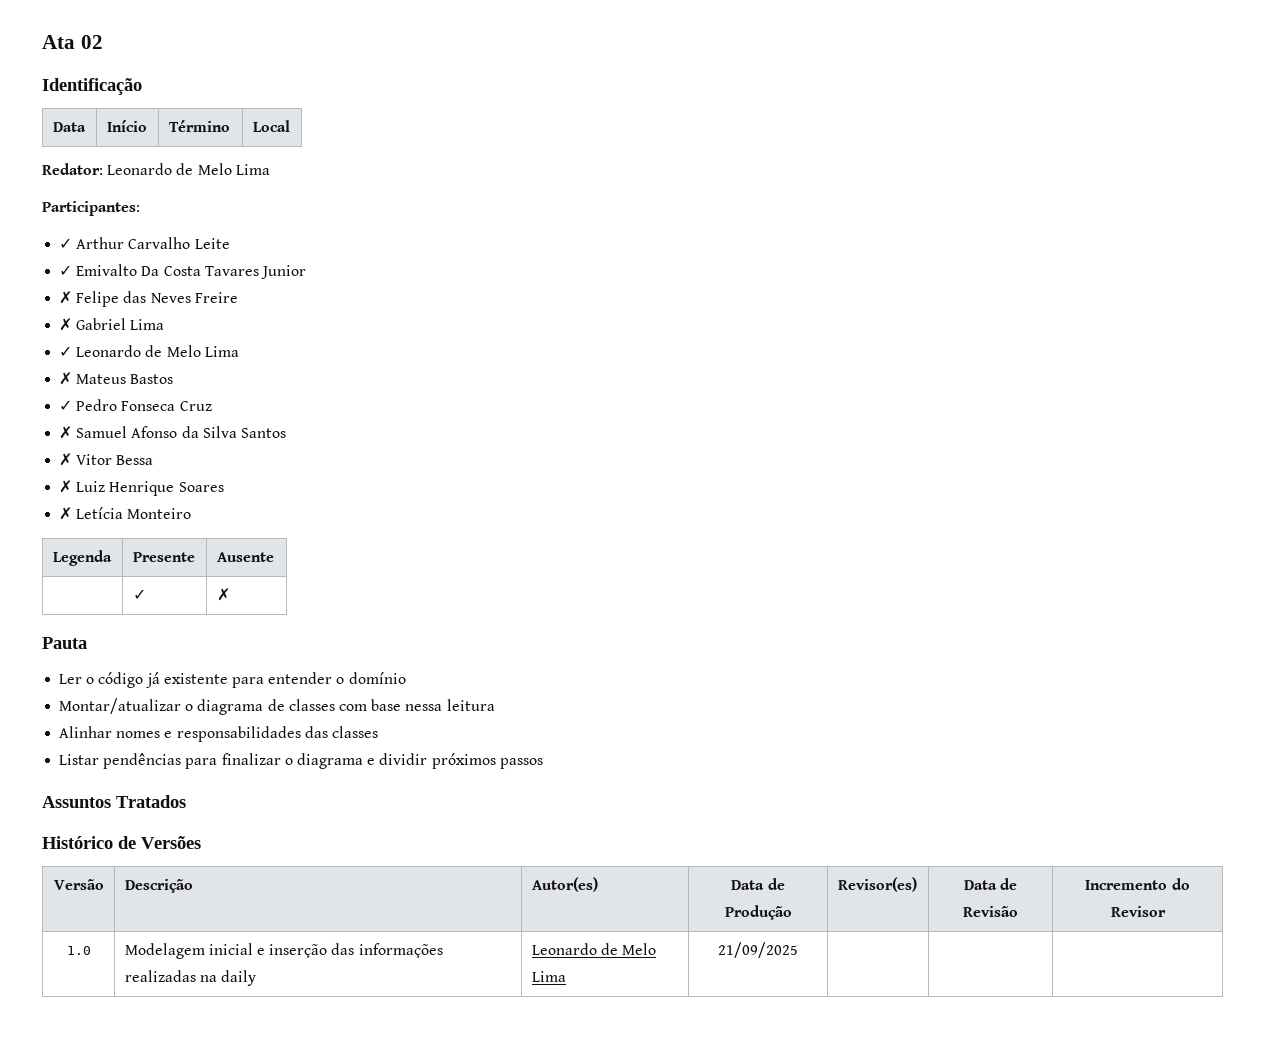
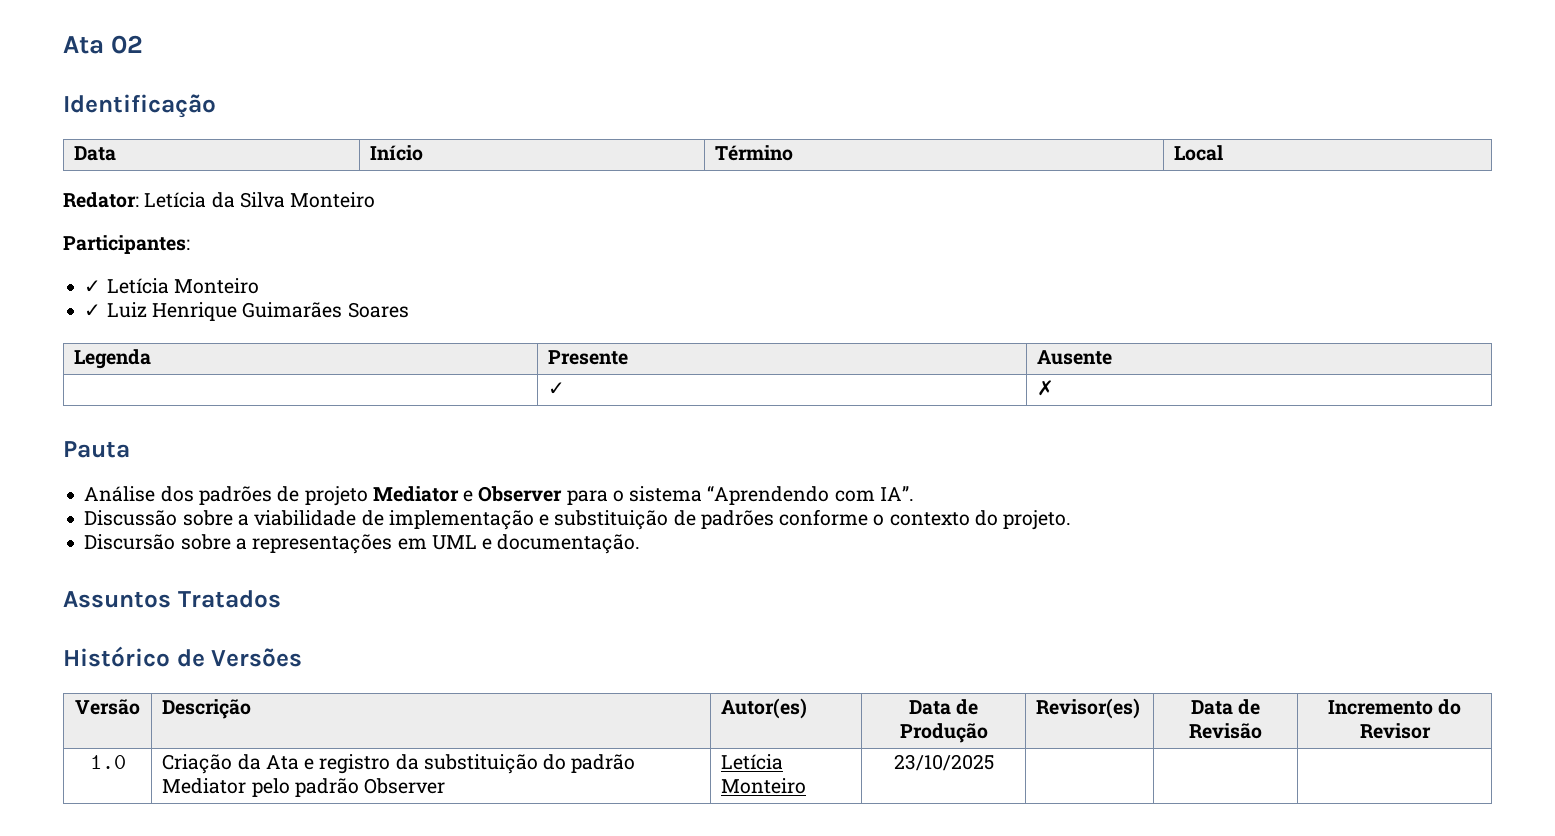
[107,163,270,175] [42,201,140,216] [59,237,230,249] [59,264,306,279] [59,291,238,307] [59,318,165,331] [59,345,239,357] [59,372,174,385] [59,399,212,411] [59,426,286,439] [59,453,154,466] [59,480,73,493] Leonardo de Melo Lima // Participantes: // ✓ Arthur Carvalho Leite // ✓ Emivalto Da Costa Tavares Junior // ✗ Felipe das Neves Freire // ✗ Gabriel Lima // ✓ Leonardo de Melo Lima // ✗ Mateus Bastos // ✓ Pedro Fonseca Cruz // ✗ Samuel Afonso da Silva Santos // ✗ Vitor Bessa // ✗ -> [144,192,376,208] [63,235,190,254] [84,278,259,294] [84,304,102,317] Letícia da Silva Monteiro // Participantes: // ✓ Letícia Monteiro // ✓
(175, 488) none -> [242,302,343,318] Guimarães
[59,507,192,520] // ✗ Letícia Monteiro -> (409, 310) none
[59,672,406,688] [59,698,495,715] [59,726,378,742] [59,753,543,769] Ler o código já existente para entender o domínio // Montar/atualizar o diagrama de classes com base nessa leitura // Alinhar nomes e responsabilidades das classes // Listar pendências para finalizar o diagrama e dividir próximos passos -> [84,485,914,506] [84,509,1072,530] [84,534,641,554] Análise dos padrões de projeto Mediator e Observer para o sistema “Aprendendo com IA”. // Discussão sobre a viabilidade de implementação e substituição de padrões conforme o contexto do projeto. // Discursão sobre a representações em UML e documentação.
[124,943,443,959] [124,970,257,986] [531,943,657,955] [531,971,566,982] [718,942,798,958] Modelagem inicial e inserção das informações realizadas na daily | Leonardo de Melo Lima | 21/09/2025 -> [162,754,636,774] [162,778,446,797] [721,754,784,770] [721,778,807,794] [893,754,994,771] Criação da Ata e registro da substituição do padrão Mediator pelo padrão Observer | Letícia Monteiro | 23/10/2025

